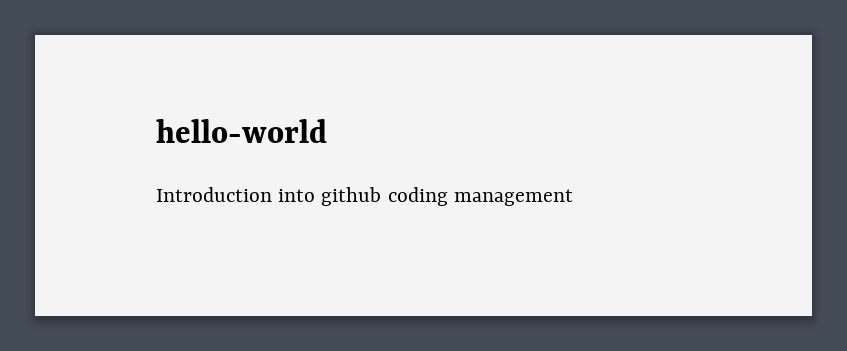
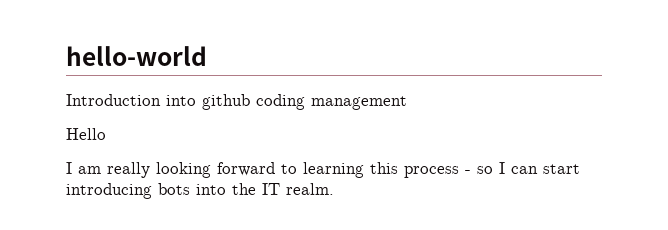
(573, 197) none -> [66,128,106,140] [66,162,580,178] [66,183,334,199] // Hello // I am really looking forward to learning this process - so I can start introducing bots into the IT realm.

